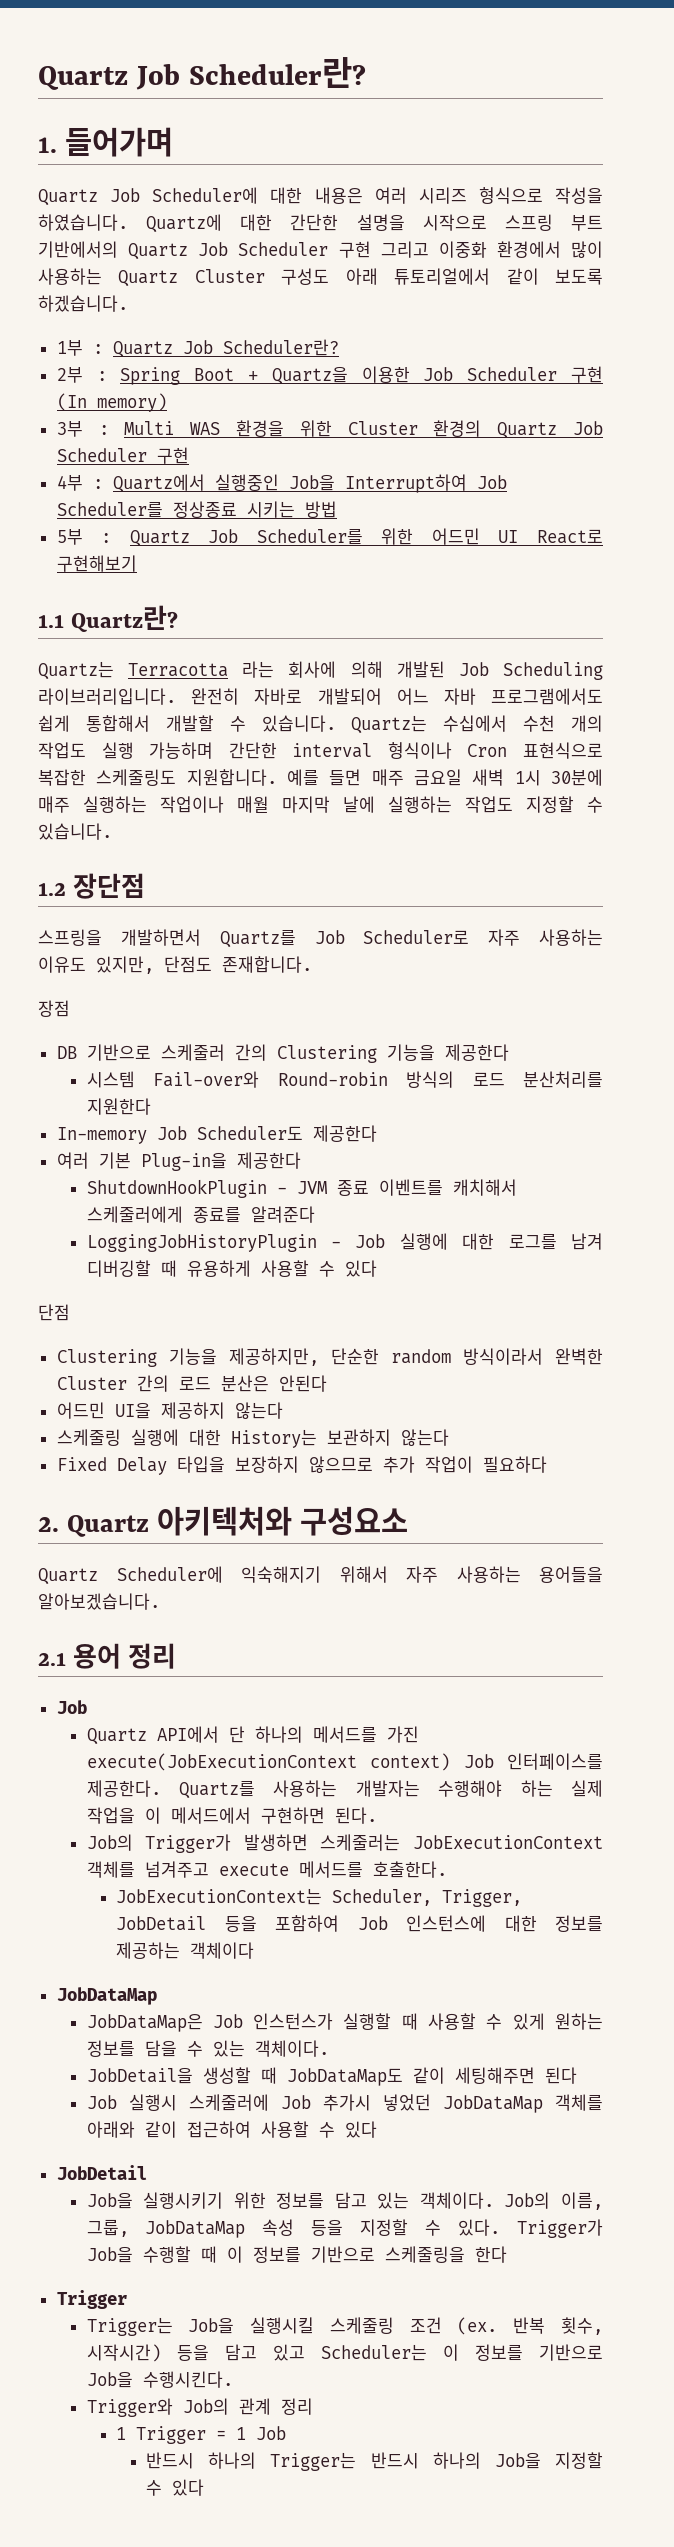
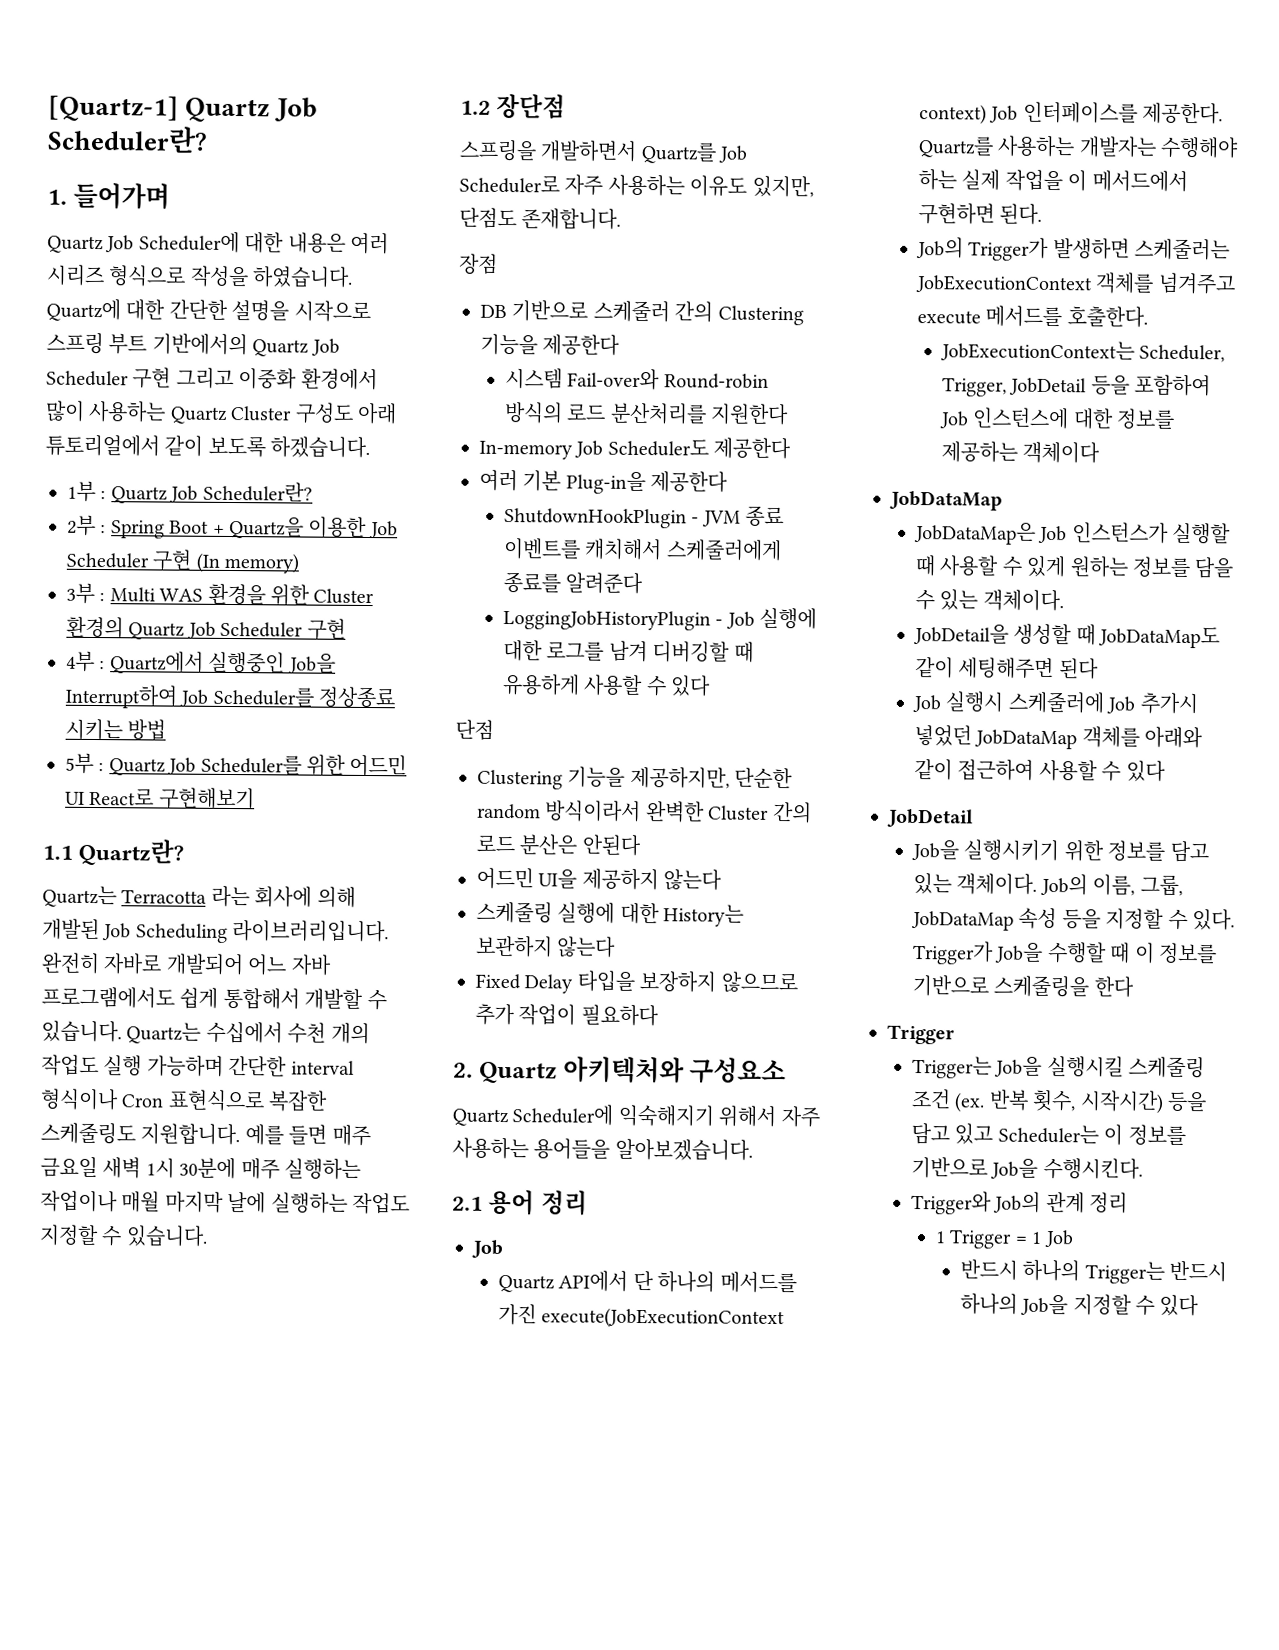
(38, 78) none -> [48,95,179,122] [Quartz-1]

